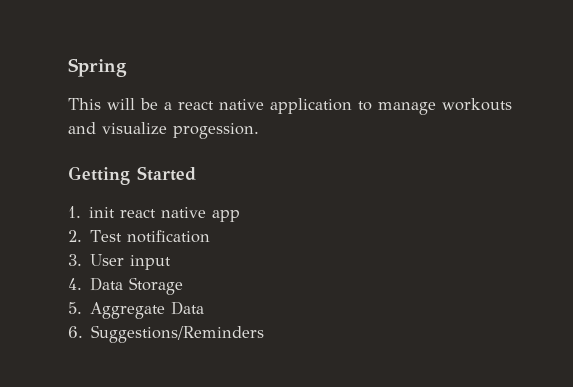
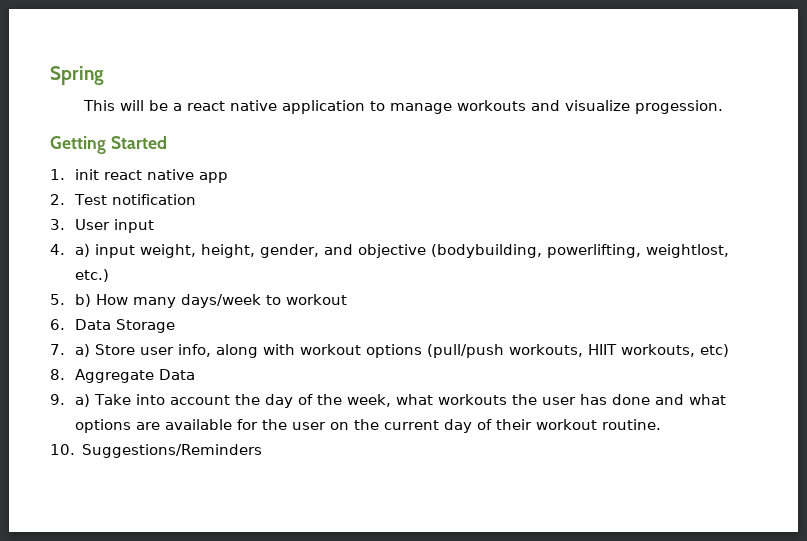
[90,277,184,295] [68,301,205,319] [68,326,83,338] Data Storage // 5. Aggregate Data // 6. -> [74,244,729,258] [74,269,109,282] [50,294,347,308] [50,319,175,333] [50,344,729,358] [50,369,195,383] [50,394,726,408] [74,419,661,433] [50,444,75,455] a) input weight, height, gender, and objective (bodybuilding, powerlifting, weightlost, etc.) // 5. b) How many days/week to workout // 6. Data Storage // 7. a) Store user info, along with workout options (pull/push workouts, HIIT workouts, etc) // 8. Aggregate Data // 9. a) Take into account the day of the week, what workouts the user has done and what options are available for the user on the current day of their workout routine. // 10.

